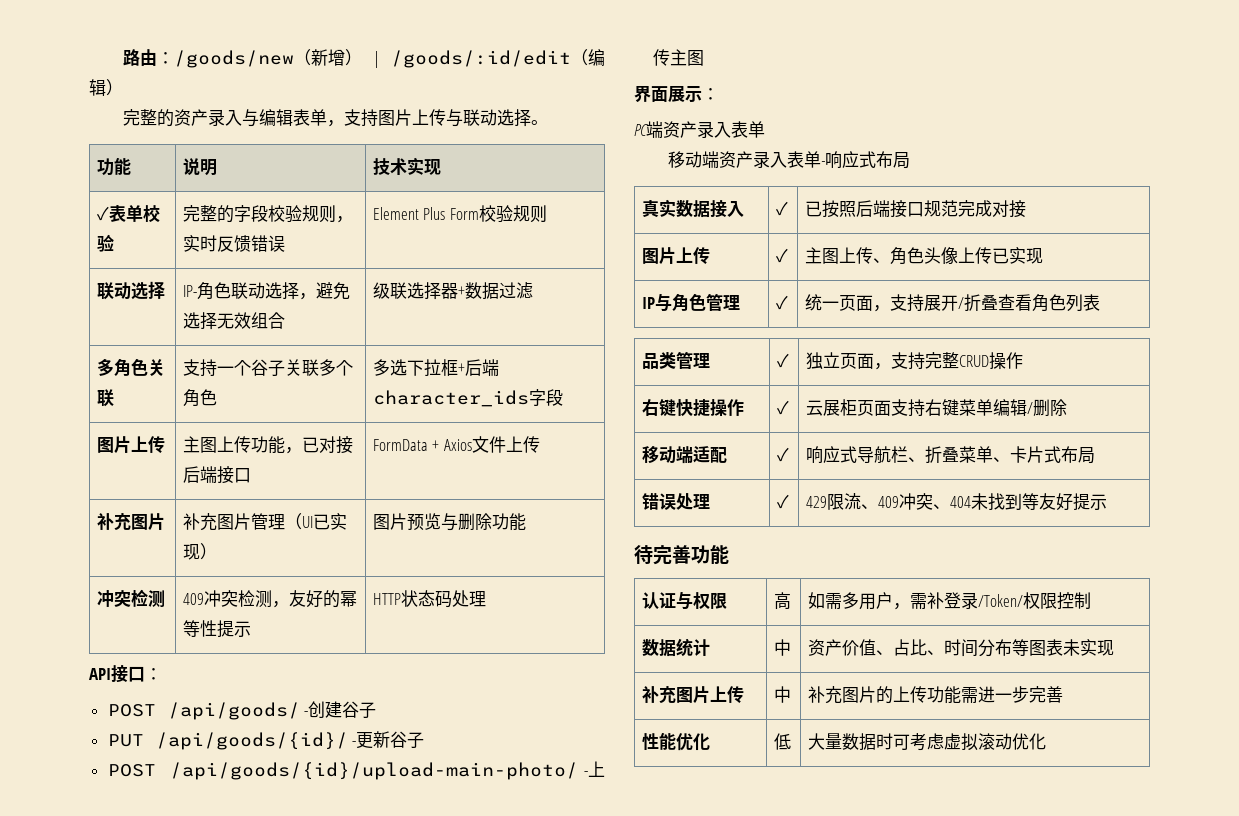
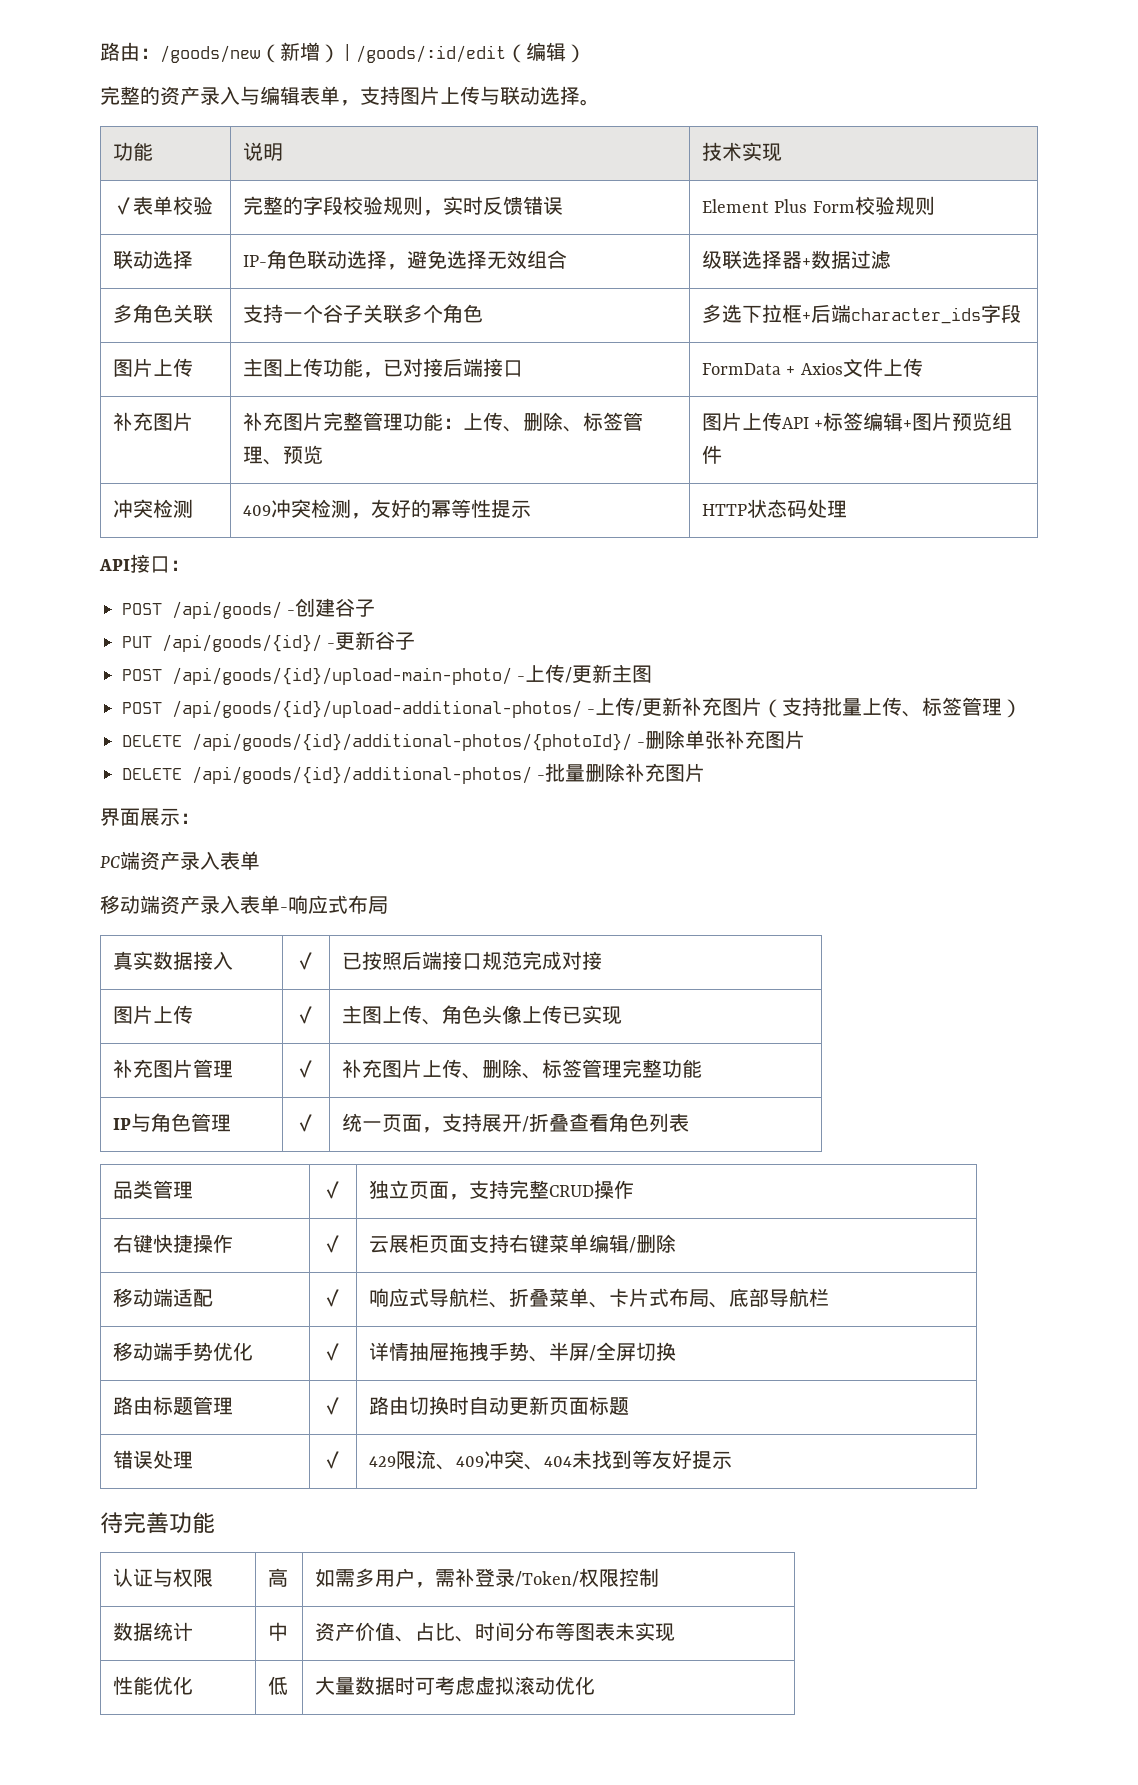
[250,513,347,530] [182,543,217,560] [372,513,526,531] 管理（UI已实现） | 图片预览与删除功能 -> [323,412,644,432] [243,445,324,465] [702,412,1013,432] [702,445,723,464] 完整管理功能：上传、删除、标签管理、预览 | 图片上传API +标签编辑+图片预览组件
[669,49,704,66] 主图 -> [565,664,653,683] [122,697,1023,718] [122,730,806,751] [122,763,706,784] /更新主图 // POST /api/goods/{id}/upload-additional-photos/ -上传/更新补充图片（支持批量上传、标签管理） // DELETE /api/goods/{id}/additional-photos/{photoId}/ -删除单张补充图片 // DELETE /api/goods/{id}/additional-photos/ -批量删除补充图片
(1043, 256) none -> [113,1059,234,1078] [295,1060,316,1078] [342,1059,703,1079] // 补充图片管理 | ✓ | 补充图片上传、删除、标签管理完整功能
(1095, 455) none -> [709,1288,830,1308] [113,1342,254,1361] [322,1343,343,1361] [369,1342,677,1362] [113,1396,234,1415] [322,1397,343,1415] [369,1396,630,1415] 、底部导航栏 // 移动端手势优化 | ✓ | 详情抽屉拖拽手势、半屏/全屏切换 // 路由标题管理 | ✓ | 路由切换时自动更新页面标题
[641,686,744,704] [773,686,791,703] [807,686,1063,704] // 补充图片上传 | 中 | 补充图片的上传功能需进一步完善 -> (676, 1632) none

